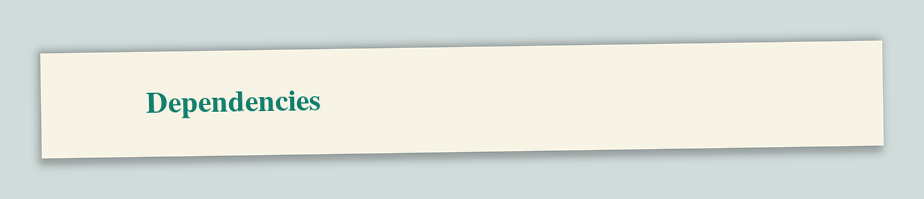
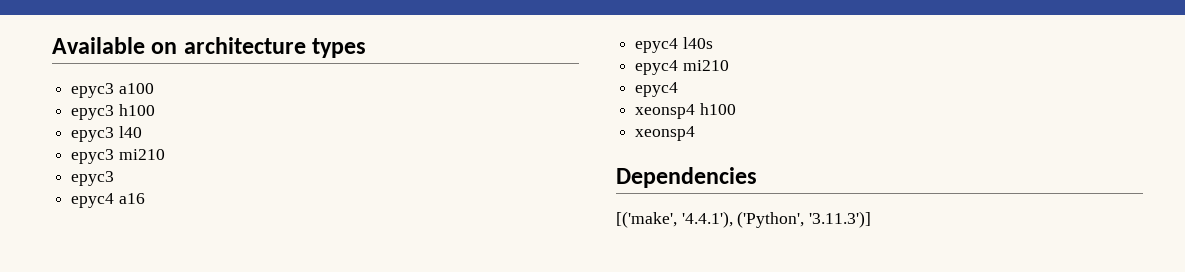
[145,90,322,119] Dependencies -> [52,37,367,58] [71,83,154,98] [71,104,155,120] [71,126,142,142] [71,149,165,164] [71,171,115,186] [71,193,145,208] [635,37,713,53] [635,60,729,75] [635,82,679,97] [635,103,736,119] [635,126,696,141] [616,167,757,188] [616,211,872,228] Available on architecture types // epyc3 a100 // epyc3 h100 // epyc3 l40 // epyc3 mi210 // epyc3 // epyc4 a16 // epyc4 l40s // epyc4 mi210 // epyc4 // xeonsp4 h100 // xeonsp4 // Dependencies // [('make', '4.4.1'), ('Python', '3.11.3')]

